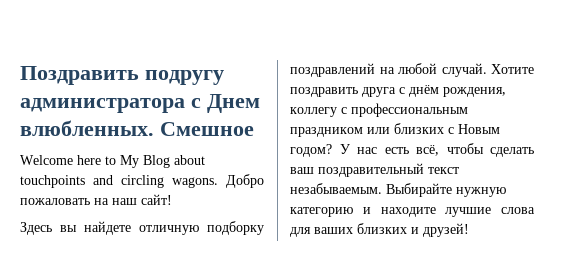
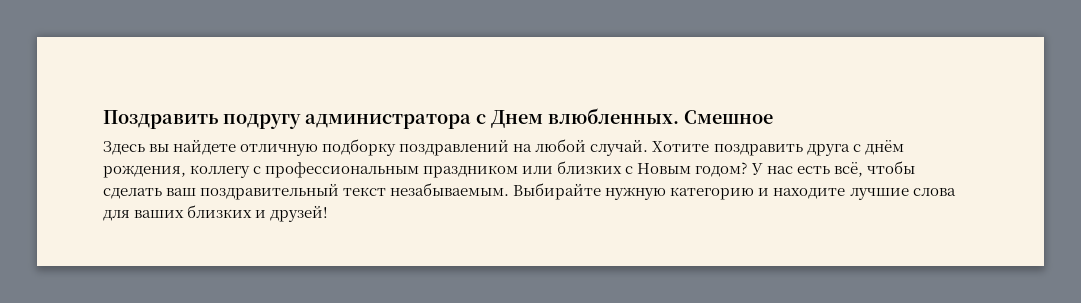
[20,155,205,168] [20,174,264,188] [20,194,172,205] // Welcome here to My Blog about touchpoints and circling wagons. Добро пожаловать на наш сайт! -> (773, 117) none

